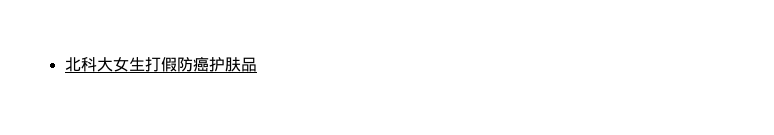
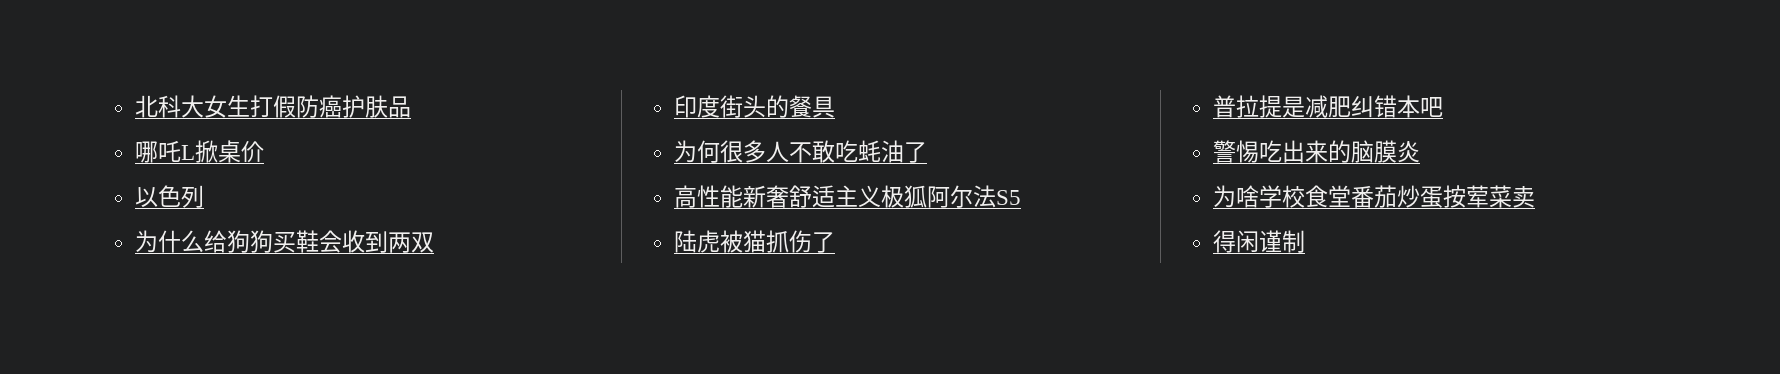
(257, 64) none -> [135,140,265,163] [135,185,205,208] [135,230,435,253] [674,95,836,118] [674,140,928,163] [674,185,1022,208] [674,230,836,253] [1213,95,1444,118] [1213,140,1421,163] [1213,185,1536,208] [1213,230,1306,253] // 哪吒L掀桌价 // 以色列 // 为什么给狗狗买鞋会收到两双 // 印度街头的餐具 // 为何很多人不敢吃蚝油了 // 高性能新奢舒适主义极狐阿尔法S5 // 陆虎被猫抓伤了 // 普拉提是减肥纠错本吧 // 警惕吃出来的脑膜炎 // 为啥学校食堂番茄炒蛋按荤菜卖 // 得闲谨制

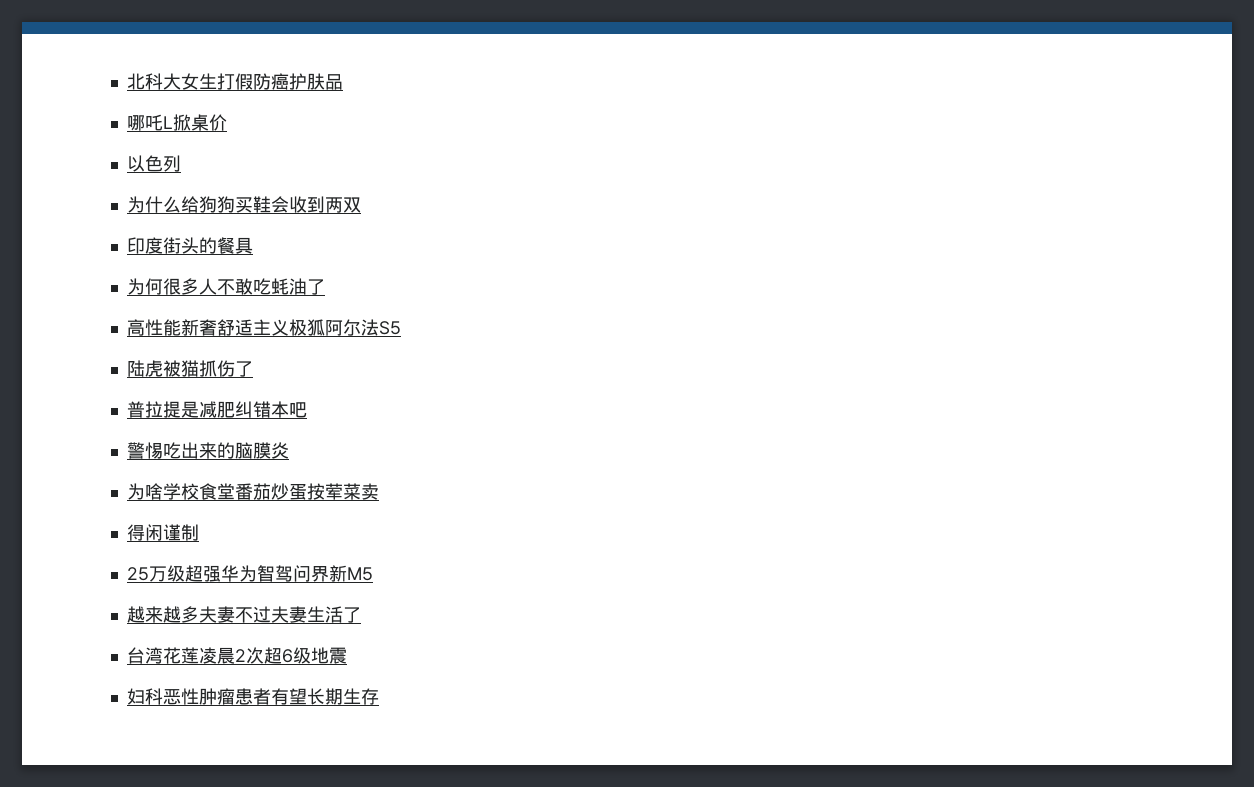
(1306, 241) none -> [126,565,373,582] [126,606,361,623] [126,647,347,664] [126,688,379,705] // 25万级超强华为智驾问界新M5 // 越来越多夫妻不过夫妻生活了 // 台湾花莲凌晨2次超6级地震 // 妇科恶性肿瘤患者有望长期生存

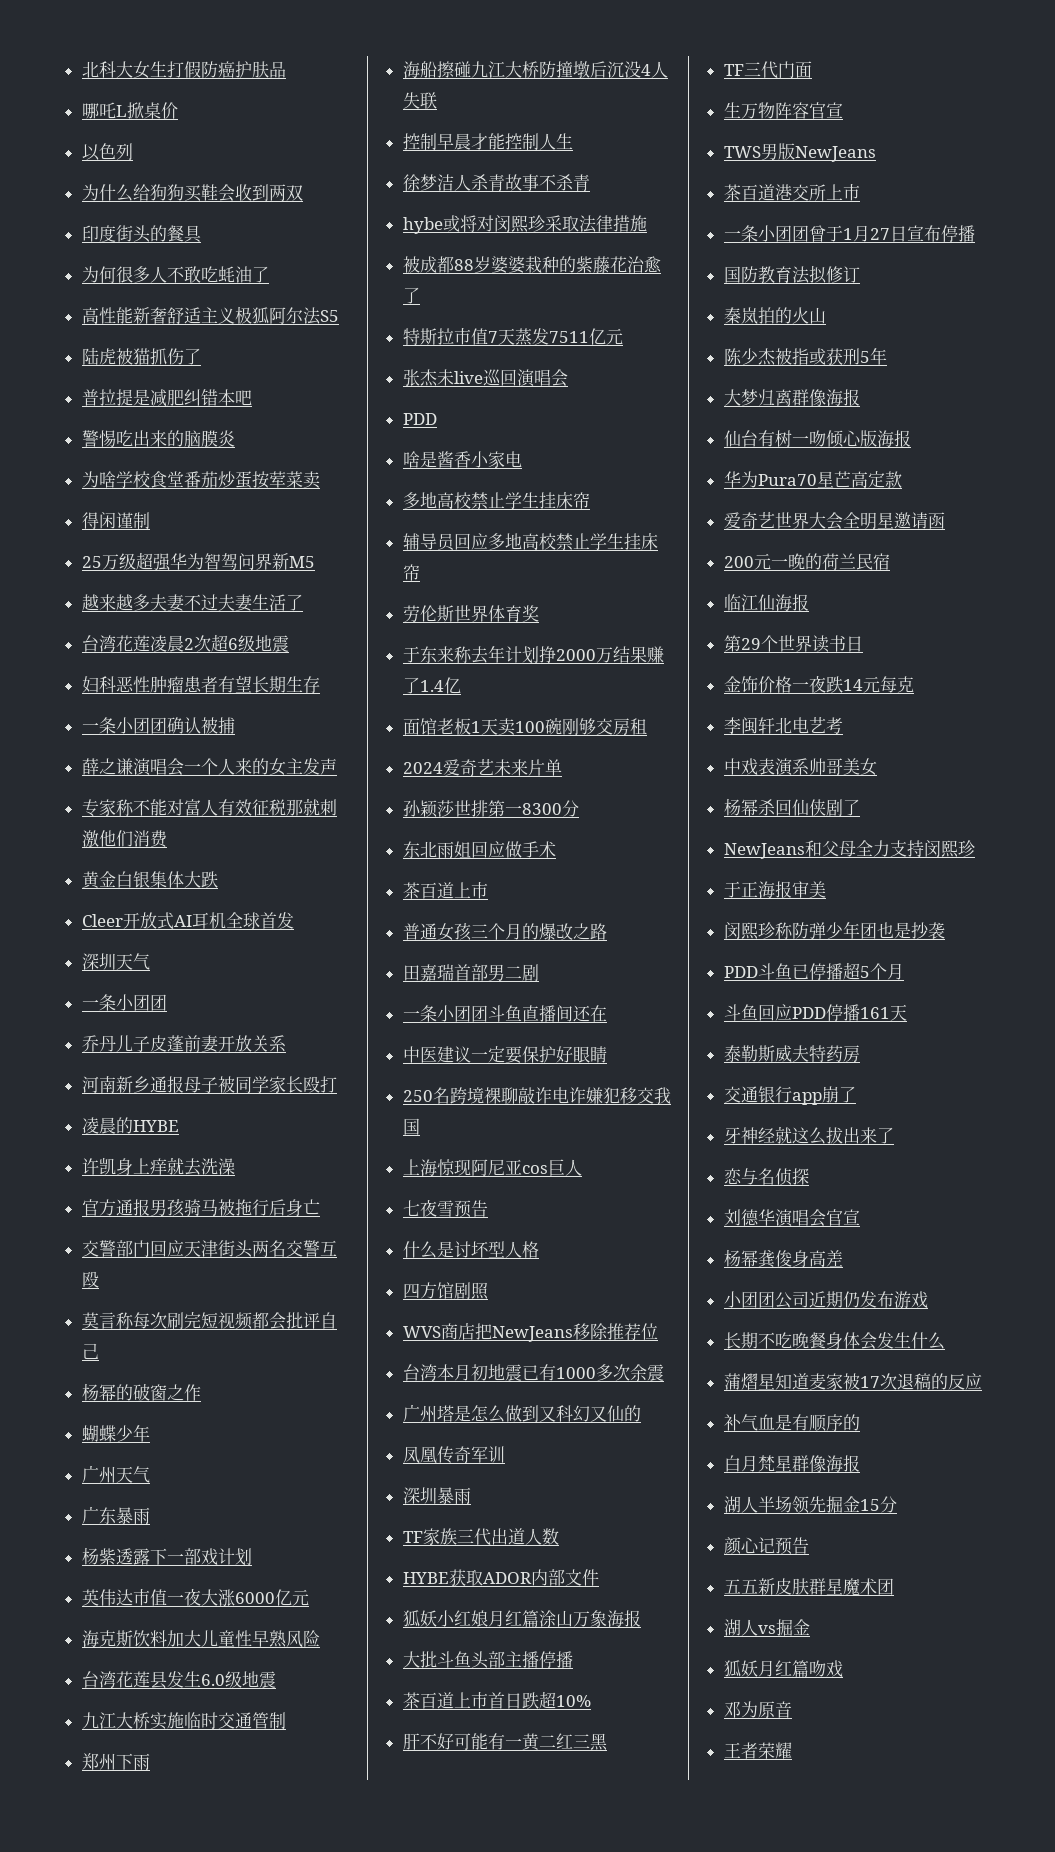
(379, 696) none -> [81,717,235,734] [81,758,337,776] [81,798,337,817] [81,830,168,848] [81,871,218,889] [81,912,294,930] [81,953,150,970] [81,994,167,1011] [81,1035,286,1053] [81,1076,337,1094] [81,1117,179,1134] [81,1157,235,1176] [81,1199,320,1217] [81,1240,337,1258] [81,1271,99,1288] [81,1312,337,1330] [81,1343,99,1360] [81,1383,201,1401] [81,1424,150,1442] [81,1465,150,1483] [81,1506,150,1524] [81,1547,252,1566] [81,1589,309,1606] [81,1630,320,1648] [81,1671,276,1689] [81,1712,286,1730] [81,1753,150,1770] [402,61,668,79] [402,92,437,109] [402,133,573,150] [402,174,590,192] [402,215,647,234] [402,256,662,274] [402,287,420,304] [402,328,623,346] [402,369,568,387] [402,413,437,425] [402,451,522,469] [402,492,590,510] [402,533,658,551] [402,564,420,581] [402,605,539,623] [402,645,664,664] [402,677,461,694] [402,718,647,736] [402,759,562,776] [402,800,579,818] [402,841,556,858] [402,882,488,899] [402,923,607,941] [402,964,539,982] [402,1005,607,1022] [402,1046,607,1064] [402,1087,671,1104] [402,1118,420,1135] [402,1159,582,1177] [402,1200,488,1218] [402,1241,539,1259] [402,1282,489,1300] [402,1323,658,1342] [402,1364,664,1381] [402,1404,641,1423] [402,1446,505,1464] [402,1487,471,1504] [402,1528,559,1546] [402,1569,599,1586] [402,1610,641,1628] [402,1651,573,1669] [402,1691,591,1709] [402,1733,608,1751] [723,61,812,79] [723,102,843,119] [723,143,876,162] [723,184,860,201] [723,225,975,242] [723,265,860,284] [723,307,826,324] [723,347,887,366] [723,389,860,407] [723,430,911,448] [723,471,902,488] [723,512,945,530] [723,553,890,570] [723,594,809,612] [723,635,863,653] [723,676,914,693] [723,717,843,734] [723,758,877,776] [723,798,860,816] [723,840,975,859] [723,881,826,899] [723,921,945,940] [723,962,904,980] [723,1004,907,1021] [723,1045,860,1063] [723,1086,856,1105] [723,1126,894,1145] [723,1168,809,1186] [723,1209,860,1227] [723,1249,843,1268] [723,1291,928,1309] [723,1332,945,1350] [723,1373,982,1391] [723,1414,860,1432] [723,1455,860,1473] [723,1496,897,1514] [723,1537,809,1555] [723,1578,894,1596] [723,1619,810,1636] [723,1660,843,1678] [723,1701,792,1718] [723,1742,792,1759] // 一条小团团确认被捕 // 薛之谦演唱会一个人来的女主发声 // 专家称不能对富人有效征税那就刺激他们消费 // 黄金白银集体大跌 // Cleer开放式AI耳机全球首发 // 深圳天气 // 一条小团团 // 乔丹儿子皮蓬前妻开放关系 // 河南新乡通报母子被同学家长殴打 // 凌晨的HYBE // 许凯身上痒就去洗澡 // 官方通报男孩骑马被拖行后身亡 // 交警部门回应天津街头两名交警互殴 // 莫言称每次刷完短视频都会批评自己 // 杨幂的破窗之作 // 蝴蝶少年 // 广州天气 // 广东暴雨 // 杨紫透露下一部戏计划 // 英伟达市值一夜大涨6000亿元 // 海克斯饮料加大儿童性早熟风险 // 台湾花莲县发生6.0级地震 // 九江大桥实施临时交通管制 // 郑州下雨 // 海船擦碰九江大桥防撞墩后沉没4人失联 // 控制早晨才能控制人生 // 徐梦洁人杀青故事不杀青 // hybe或将对闵熙珍采取法律措施 // 被成都88岁婆婆栽种的紫藤花治愈了 // 特斯拉市值7天蒸发7511亿元 // 张杰未live巡回演唱会 // PDD // 啥是酱香小家电 // 多地高校禁止学生挂床帘 // 辅导员回应多地高校禁止学生挂床帘 // 劳伦斯世界体育奖 // 于东来称去年计划挣2000万结果赚了1.4亿 // 面馆老板1天卖100碗刚够交房租 // 2024爱奇艺未来片单 // 孙颖莎世排第一8300分 // 东北雨姐回应做手术 // 茶百道上市 // 普通女孩三个月的爆改之路 // 田嘉瑞首部男二剧 // 一条小团团斗鱼直播间还在 // 中医建议一定要保护好眼睛 // 250名跨境裸聊敲诈电诈嫌犯移交我国 // 上海惊现阿尼亚cos巨人 // 七夜雪预告 // 什么是讨坏型人格 // 四方馆剧照 // WVS商店把NewJeans移除推荐位 // 台湾本月初地震已有1000多次余震 // 广州塔是怎么做到又科幻又仙的 // 凤凰传奇军训 // 深圳暴雨 // TF家族三代出道人数 // HYBE获取ADOR内部文件 // 狐妖小红娘月红篇涂山万象海报 // 大批斗鱼头部主播停播 // 茶百道上市首日跌超10% // 肝不好可能有一黄二红三黑 // TF三代门面 // 生万物阵容官宣 // TWS男版NewJeans // 茶百道港交所上市 // 一条小团团曾于1月27日宣布停播 // 国防教育法拟修订 // 秦岚拍的火山 // 陈少杰被指或获刑5年 // 大梦归离群像海报 // 仙台有树一吻倾心版海报 // 华为Pura70星芒高定款 // 爱奇艺世界大会全明星邀请函 // 200元一晚的荷兰民宿 // 临江仙海报 // 第29个世界读书日 // 金饰价格一夜跌14元每克 // 李闽轩北电艺考 // 中戏表演系帅哥美女 // 杨幂杀回仙侠剧了 // NewJeans和父母全力支持闵熙珍 // 于正海报审美 // 闵熙珍称防弹少年团也是抄袭 // PDD斗鱼已停播超5个月 // 斗鱼回应PDD停播161天 // 泰勒斯威夫特药房 // 交通银行app崩了 // 牙神经就这么拔出来了 // 恋与名侦探 // 刘德华演唱会官宣 // 杨幂龚俊身高差 // 小团团公司近期仍发布游戏 // 长期不吃晚餐身体会发生什么 // 蒲熠星知道麦家被17次退稿的反应 // 补气血是有顺序的 // 白月梵星群像海报 // 湖人半场领先掘金15分 // 颜心记预告 // 五五新皮肤群星魔术团 // 湖人vs掘金 // 狐妖月红篇吻戏 // 邓为原音 // 王者荣耀

